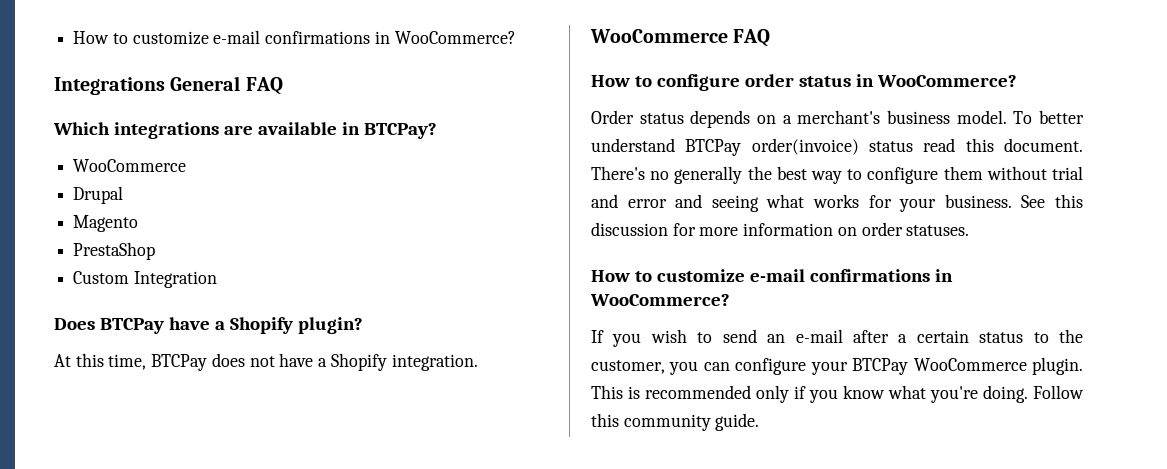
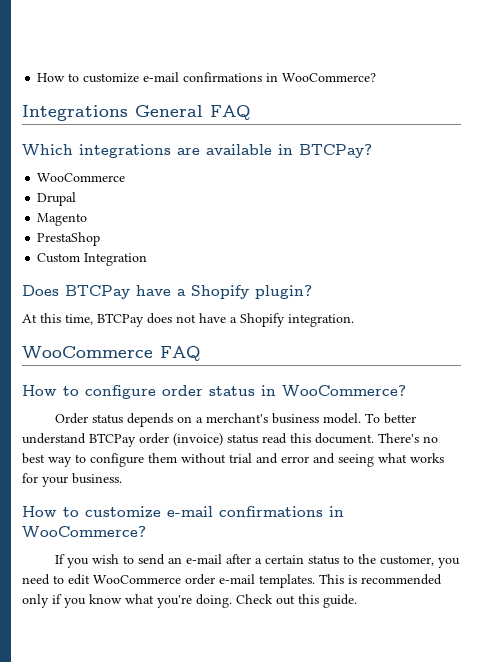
[751,138,859,155] order(invoice) -> [139,433,223,446] order (invoice)
[674,166,772,184] generally the -> (438, 439) none
[1021,194,1083,208] [591,222,970,236] See this discussion for more information on order statuses. -> (122, 478) none
[703,357,1083,375] can configure your BTCPay WooCommerce plugin. -> [22,574,315,588] need to edit WooCommerce order e-mail templates.
[1033,385,1084,399] [591,413,711,431] Follow this community -> [236,594,319,605] Check out this

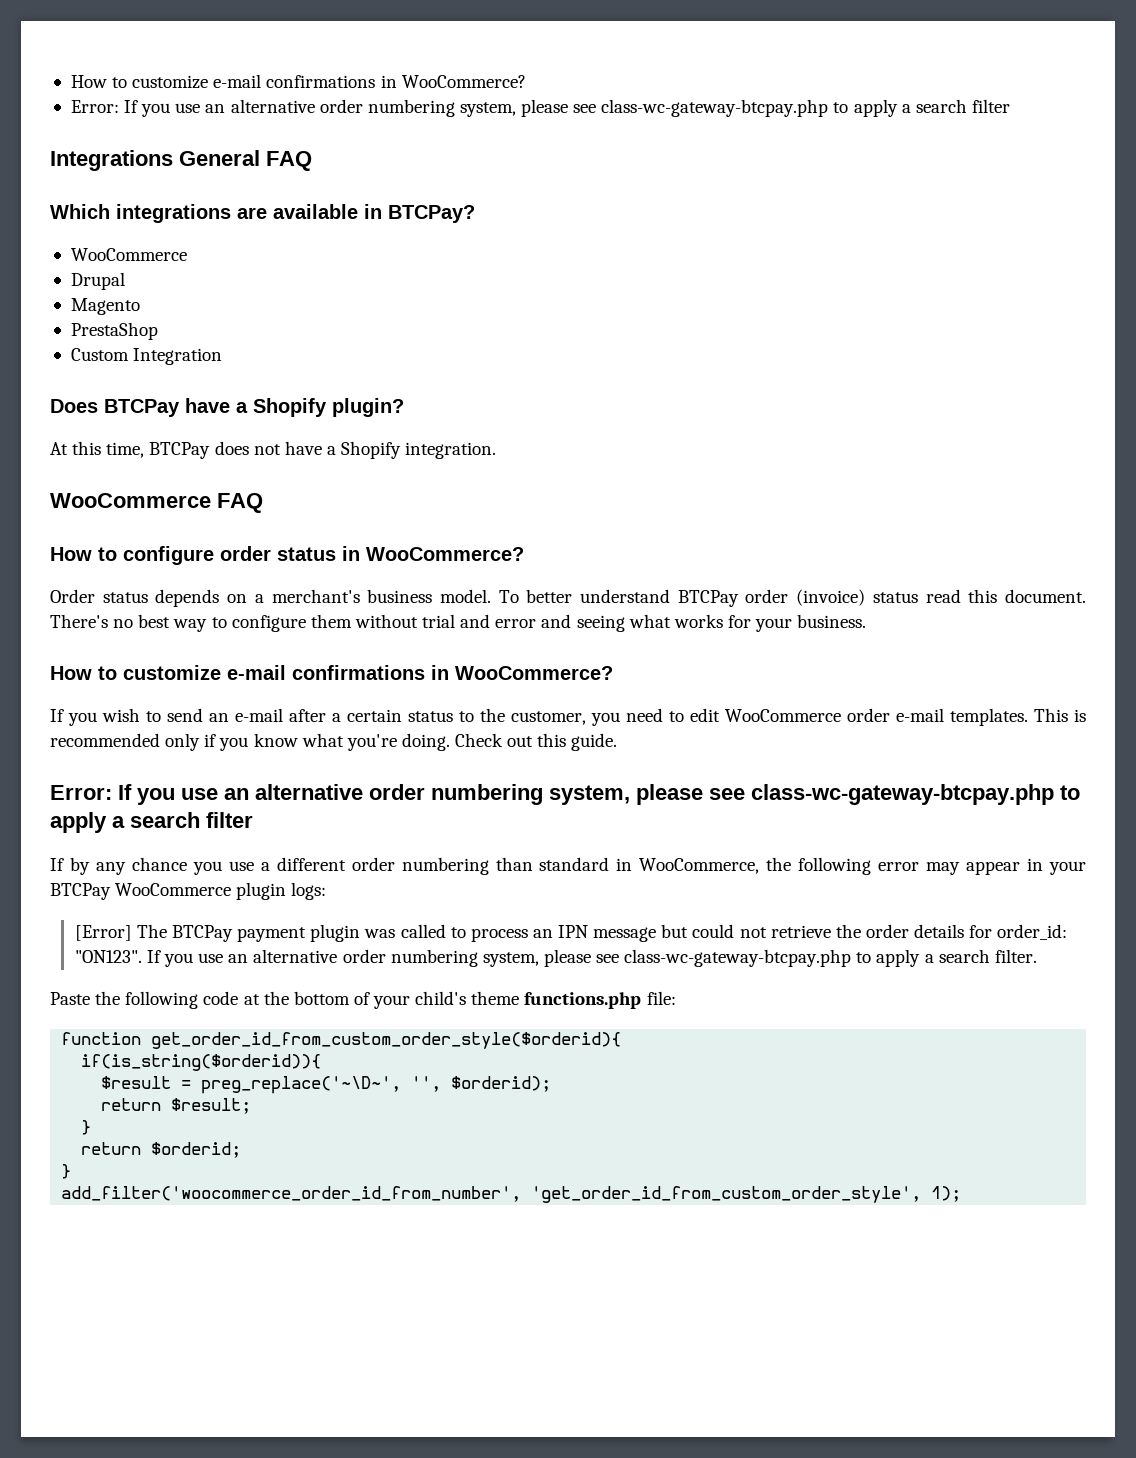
[37,72,377,83] How to customize e-mail confirmations in WooCommerce? -> [70,74,526,89] [70,99,1010,117] How to customize e-mail confirmations in WooCommerce? // Error: If you use an alternative order numbering system, please see class-wc-gateway-btcpay.php to apply a search filter
(357, 601) none -> [50,784,1080,805] [50,812,253,833] [50,857,1087,875] [50,882,327,900] [74,924,1068,942] [74,949,1037,967] [50,991,676,1009] [61,1032,622,1049] [81,1054,322,1071] [101,1076,552,1094] [101,1098,252,1114] [81,1120,92,1135] [81,1142,242,1158] [61,1164,72,1179] [61,1186,962,1203] // Error: If you use an alternative order numbering system, please see class-wc-gateway-btcpay.php to apply a search filter // If by any chance you use a different order numbering than standard in WooCommerce, the following error may appear in your BTCPay WooCommerce plugin logs: // [Error] The BTCPay payment plugin was called to process an IPN message but could not retrieve the order details for order_id: "ON123". If you use an alternative order numbering system, please see class-wc-gateway-btcpay.php to apply a search filter. // Paste the following code at the bottom of your child's theme functions.php file: // function get_order_id_from_custom_order_style($orderid){ // if(is_string($orderid)){ // $result = preg_replace('~\D~', '', $orderid); // return $result; // } // return $orderid; // } // add_filter('woocommerce_order_id_from_number', 'get_order_id_from_custom_order_style', 1);

